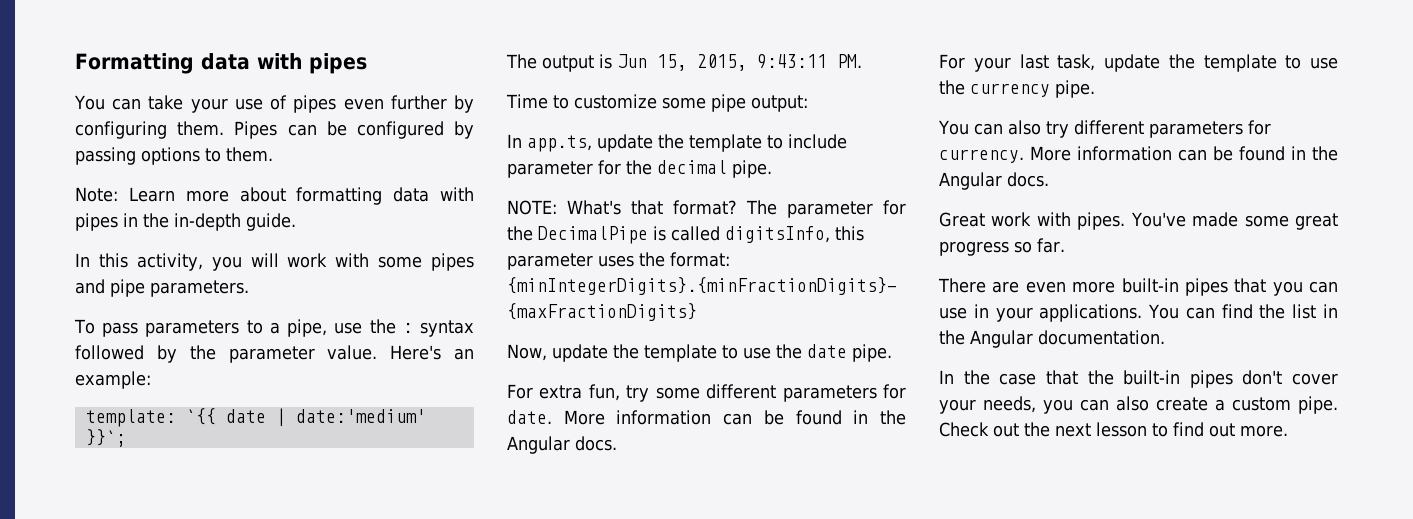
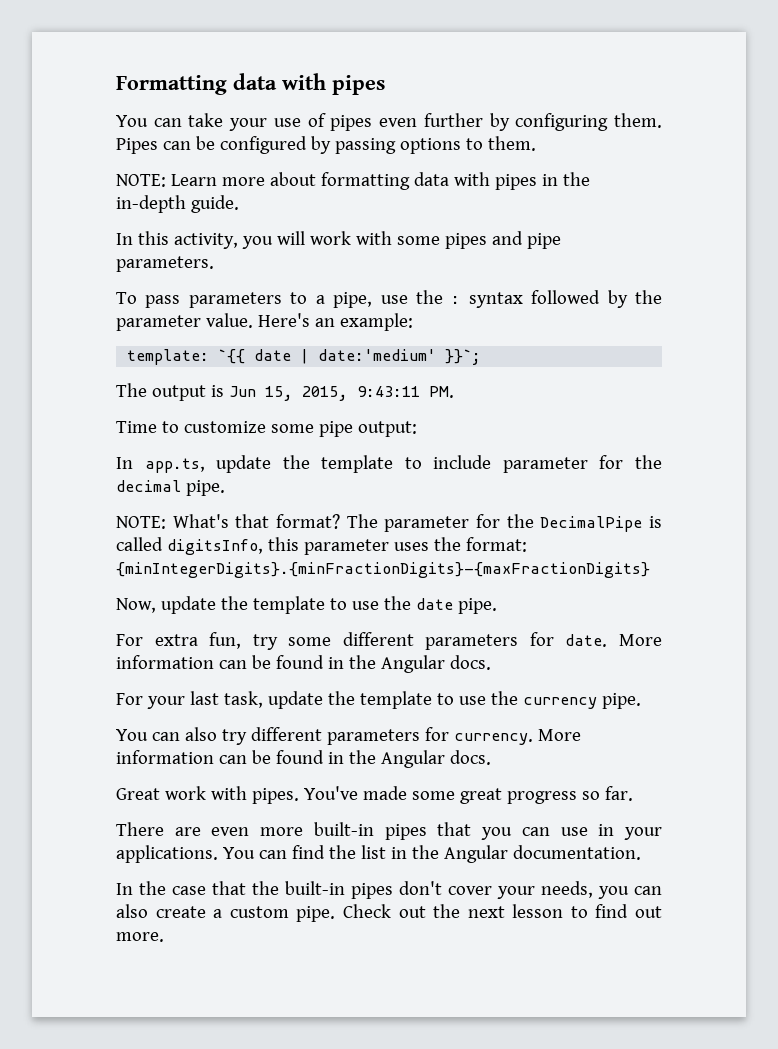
[75,187,118,202] Note: -> [116,174,166,187] NOTE:

